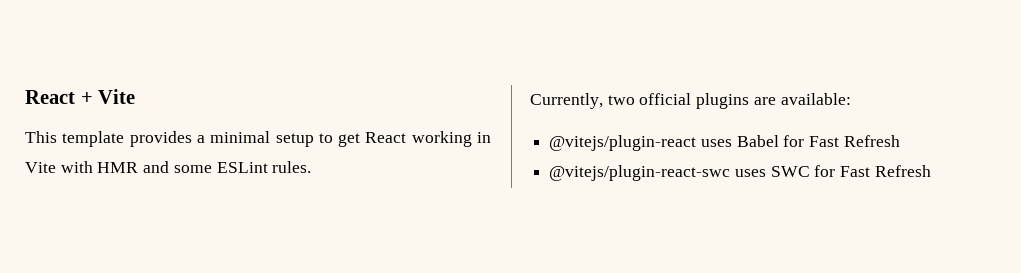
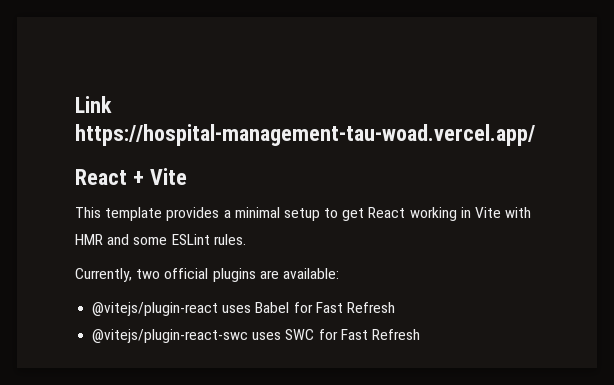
(25, 97) none -> [75,96,112,113] [75,124,535,146] Link https://hospital-management-tau-woad.vercel.app/ //

